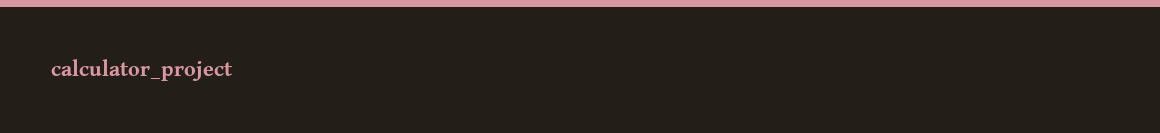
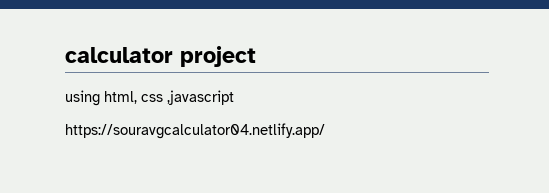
[51,59,233,81] calculator_project -> [65,46,256,67] [65,90,234,106] [65,123,325,139] calculator project // using html, css ,javascript // https://souravgcalculator04.netlify.app/

